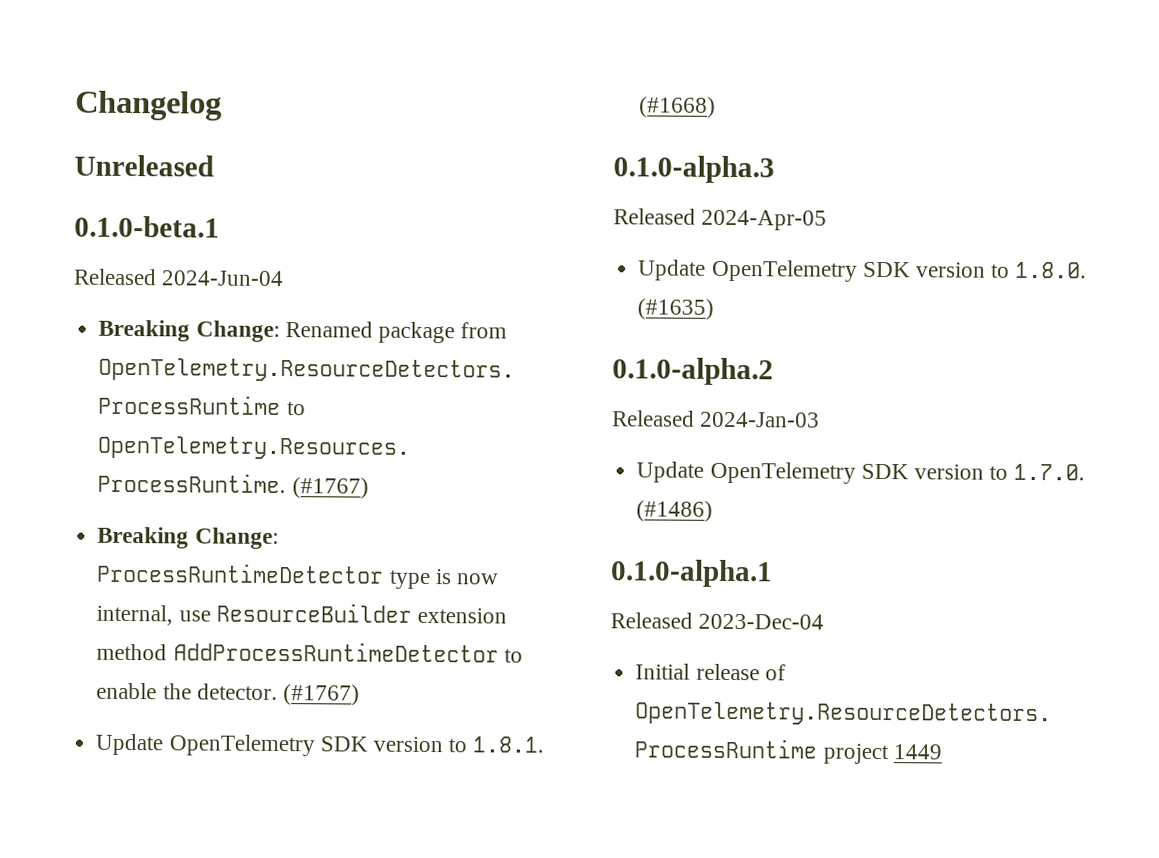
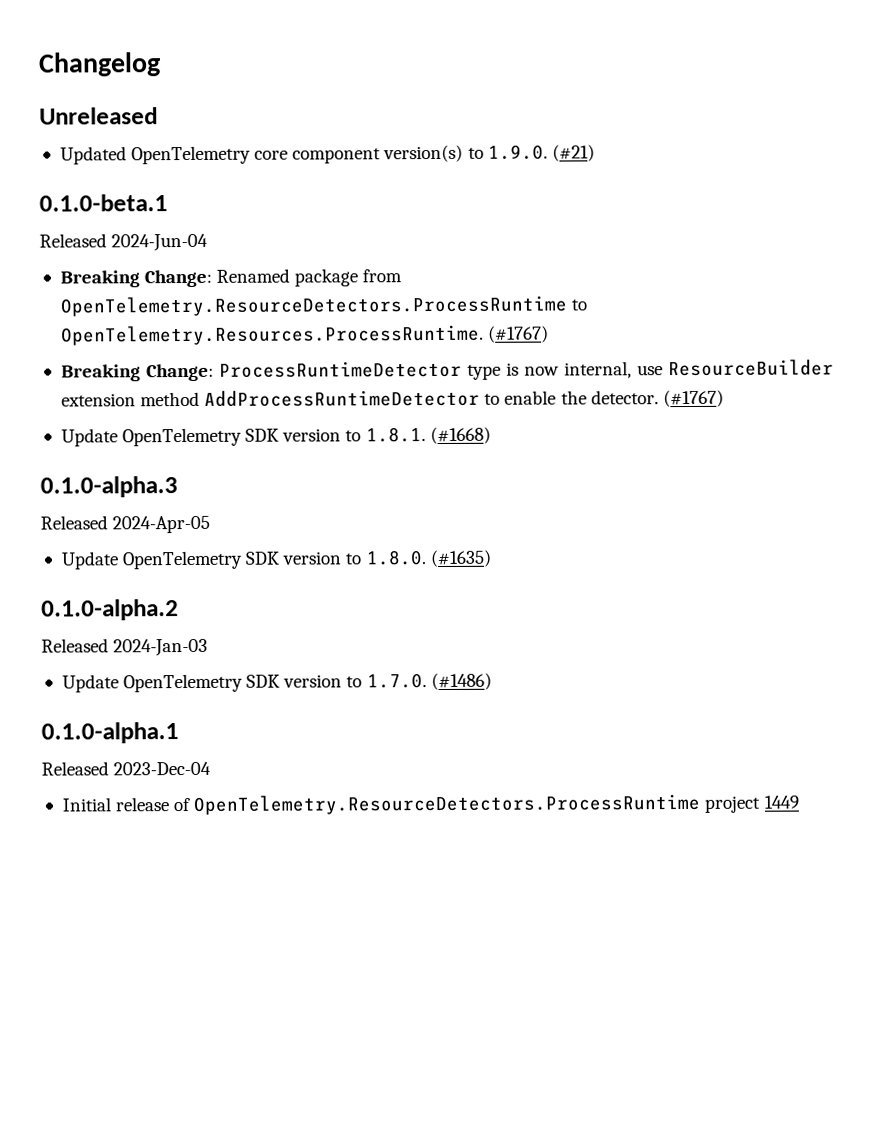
(214, 165) none -> [59,144,595,165] // Updated OpenTelemetry core component version(s) to 1.9.0. (#21)

